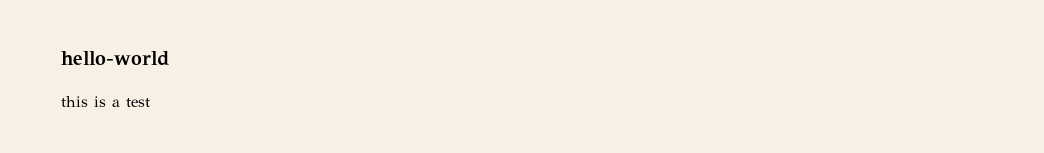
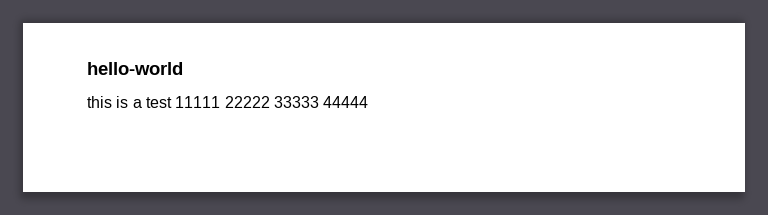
(150, 102) none -> [175,96,369,108] 11111 22222 33333 44444

